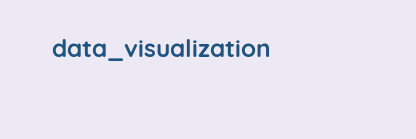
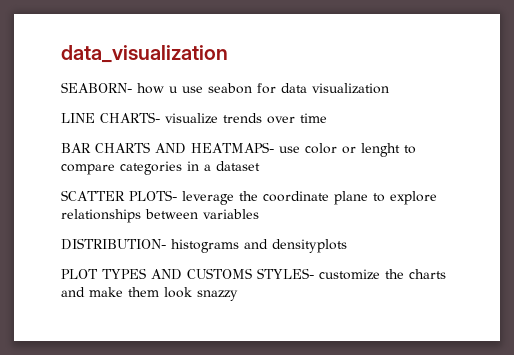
(271, 50) none -> [61,82,389,94] [61,112,327,124] [61,142,416,157] [61,161,260,175] [61,190,437,205] [61,209,259,223] [61,238,347,253] [61,268,446,280] [61,287,238,301] // SEABORN- how u use seabon for data visualization // LINE CHARTS- visualize trends over time // BAR CHARTS AND HEATMAPS- use color or lenght to compare categories in a dataset // SCATTER PLOTS- leverage the coordinate plane to explore relationships between variables // DISTRIBUTION- histograms and densityplots // PLOT TYPES AND CUSTOMS STYLES- customize the charts and make them look snazzy

